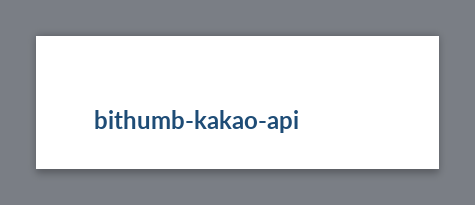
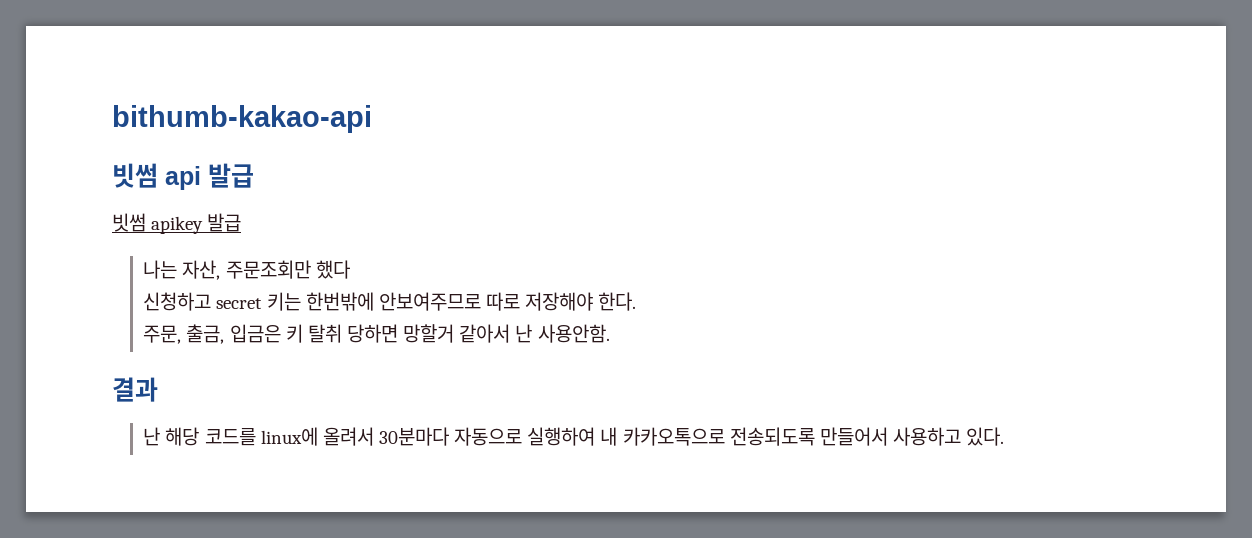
(299, 121) none -> [112,163,254,190] [112,213,242,234] [143,260,350,280] [143,292,637,311] [143,324,610,344] [112,377,158,402] [143,427,1005,446] // 빗썸 api 발급 // 빗썸 apikey 발급 // 나는 자산, 주문조회만 했다 // 신청하고 secret 키는 한번밖에 안보여주므로 따로 저장해야 한다. // 주문, 출금, 입금은 키 탈취 당하면 망할거 같아서 난 사용안함. // 결과 // 난 해당 코드를 linux에 올려서 30분마다 자동으로 실행하여 내 카카오톡으로 전송되도록 만들어서 사용하고 있다.

